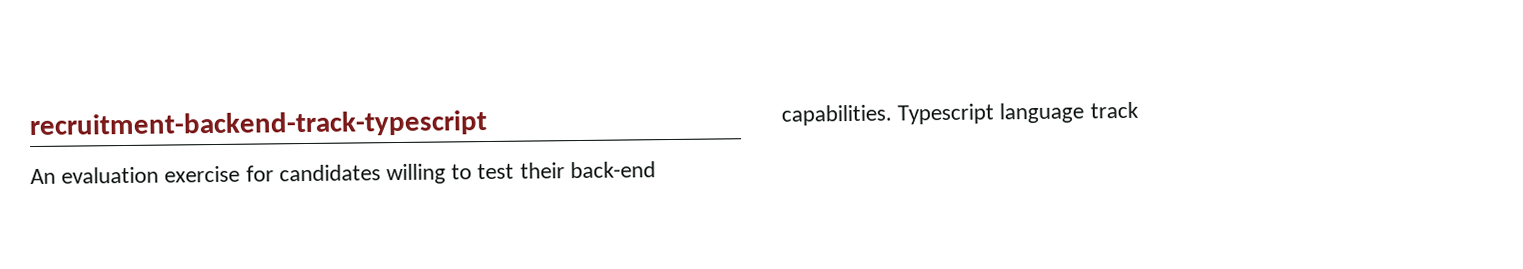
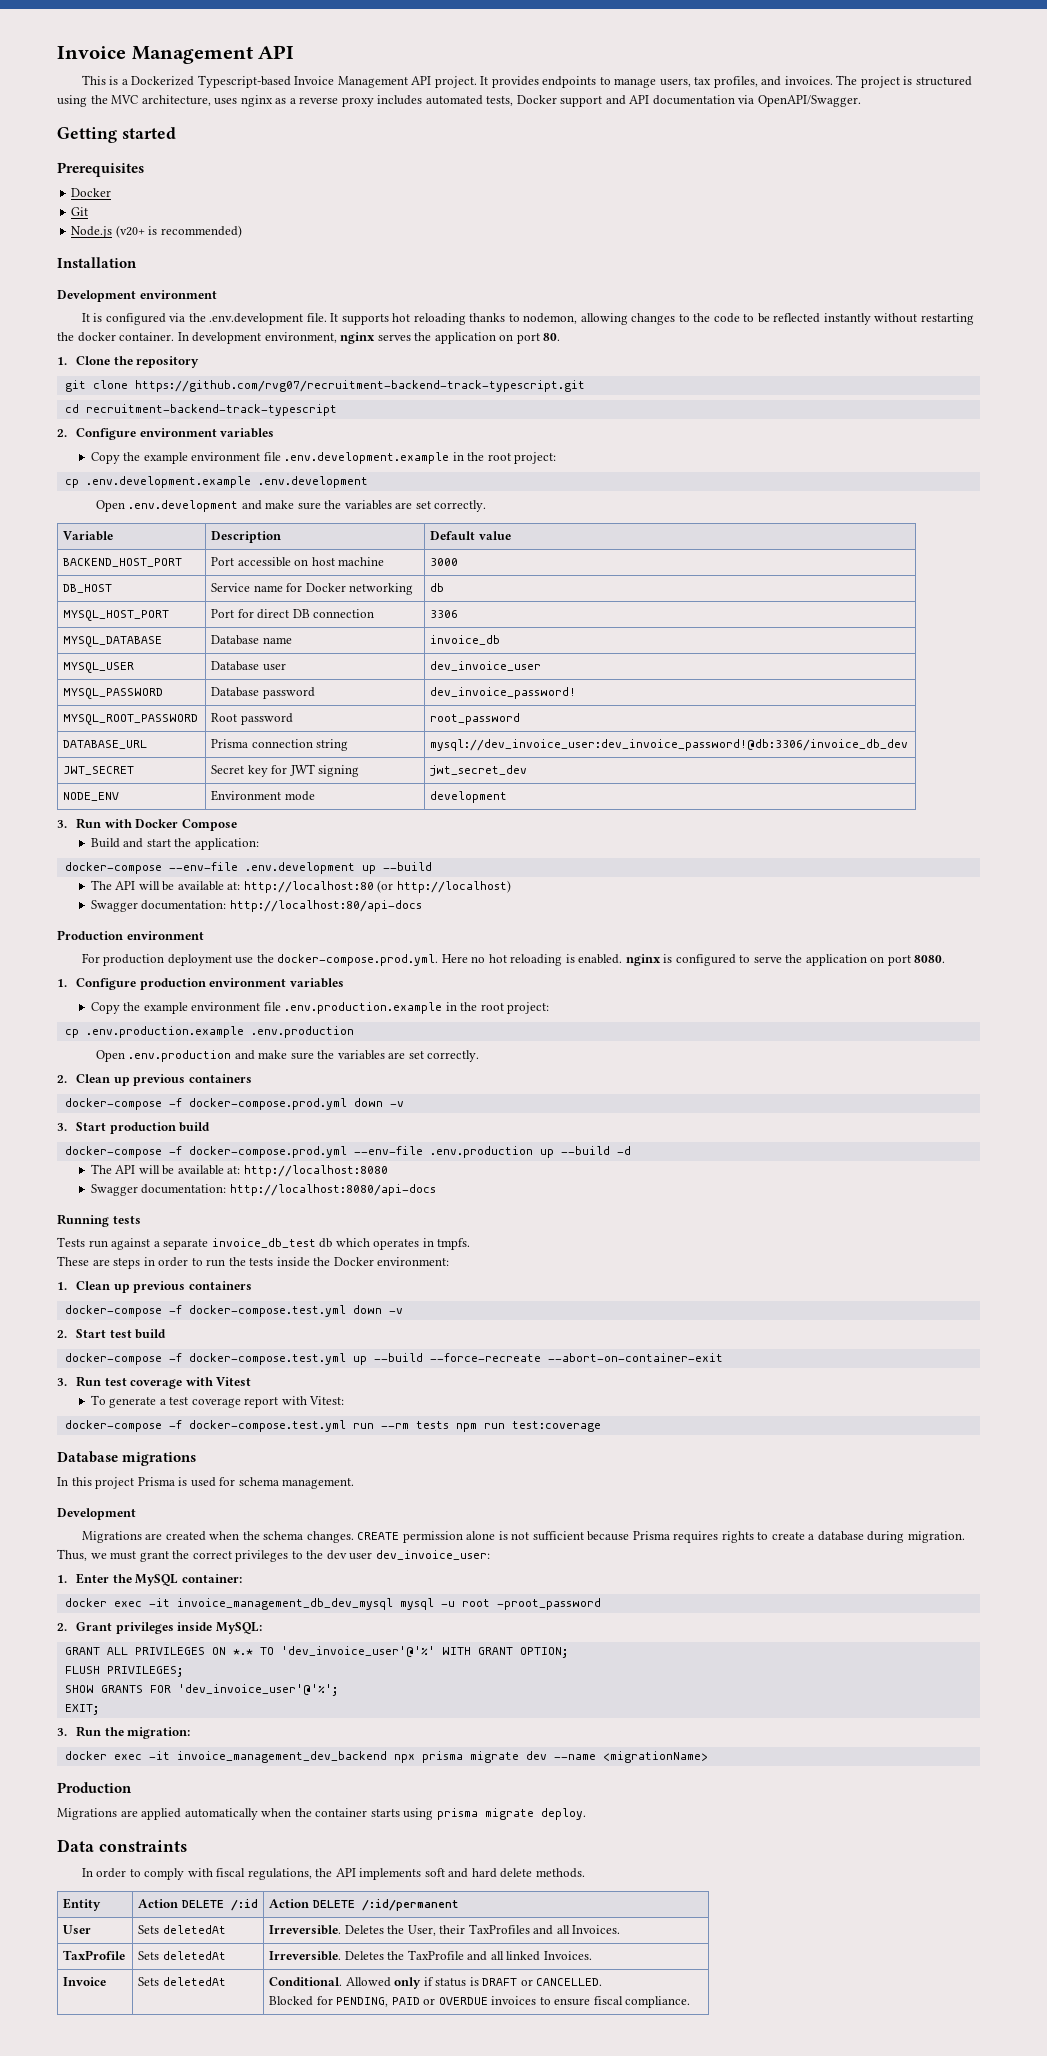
[29,110,487,140] [30,161,656,185] [781,101,1139,126] recruitment-backend-track-typescript // An evaluation exercise for candidates willing to test their back-end capabilities. Typescript language track -> [57,45,295,64] [81,75,972,88] [57,95,861,107] [57,127,176,143] [57,162,144,177] [71,188,112,197] [71,207,89,216] [71,225,242,238] [57,257,137,268] [57,290,217,302] [81,313,974,325] [57,332,561,344] [57,356,200,368] [64,380,585,392] [64,404,337,416] [57,428,275,440] [90,452,557,464] [64,476,368,488] [95,500,487,512] [63,531,114,541] [211,531,282,543] [430,531,511,540] [63,558,183,567] [211,557,385,567] [430,558,459,566] [63,584,113,593] [211,583,414,595] [430,583,445,592] [63,610,170,621] [211,609,375,619] [430,610,459,618] [63,636,163,647] [211,635,292,645] [430,635,501,645] [63,662,135,673] [211,661,286,671] [430,661,542,671] [63,688,164,699] [211,687,315,699] [430,687,577,699] [63,714,199,725] [211,713,293,725] [430,713,521,725] [63,740,148,749] [211,739,349,751] [430,739,909,751] [63,766,135,775] [211,764,360,777] [430,765,528,776] [63,792,120,801] [211,790,315,801] [430,791,508,803] [57,818,237,831] [90,838,259,850] [64,862,432,874] [90,880,511,893] [90,900,422,912] [57,930,204,940] [81,953,946,966] [57,978,344,990] [90,1002,550,1014] [64,1026,354,1038] [95,1050,480,1062] [57,1074,252,1086] [64,1098,404,1110] [57,1122,211,1134] [64,1146,631,1158] [90,1164,388,1177] [90,1184,436,1196] [57,1214,141,1227] [57,1237,471,1250] [57,1256,450,1269] [57,1281,252,1293] [64,1305,403,1317] [57,1329,167,1339] [64,1353,723,1365] [57,1376,252,1389] [90,1395,345,1408] [64,1420,601,1432] [57,1451,197,1466] [57,1477,355,1489] [57,1508,136,1520] [81,1531,965,1543] [57,1549,490,1562] [57,1573,242,1586] [64,1598,601,1610] [57,1622,262,1634] [64,1646,568,1658] [64,1666,183,1677] [64,1684,338,1696] [64,1704,99,1715] [57,1726,191,1739] [64,1751,708,1763] [57,1782,132,1793] [57,1808,586,1820] [57,1839,187,1852] [81,1868,585,1880] [63,1898,102,1911] [138,1899,258,1911] [269,1899,458,1911] [63,1925,92,1934] [138,1925,226,1934] [269,1924,621,1936] [63,1950,126,1960] [138,1951,226,1960] [269,1950,592,1961] [63,1977,107,1986] [138,1977,226,1986] [269,1977,603,1989] [269,1996,691,2008] Invoice Management API // This is a Dockerized Typescript-based Invoice Management API project. It provides endpoints to manage users, tax profiles, and invoices. The project is structured using the MVC architecture, uses nginx as a reverse proxy includes automated tests, Docker support and API documentation via OpenAPI/Swagger. // Getting started // Prerequisites // Docker // Git // Node.js (v20+ is recommended) // Installation // Development environment // It is configured via the .env.development file. It supports hot reloading thanks to nodemon, allowing changes to the code to be reflected instantly without restarting the docker container. In development environment, nginx serves the application on port 80. // 1. Clone the repository // git clone https://github.com/rvg07/recruitment-backend-track-typescript.git // cd recruitment-backend-track-typescript // 2. Configure environment variables // Copy the example environment file .env.development.example in the root project: // cp .env.development.example .env.development // Open .env.development and make sure the variables are set correctly. // Variable | Description | Default value // BACKEND_HOST_PORT | Port accessible on host machine | 3000 // DB_HOST | Service name for Docker networking | db // MYSQL_HOST_PORT | Port for direct DB connection | 3306 // MYSQL_DATABASE | Database name | invoice_db // MYSQL_USER | Database user | dev_invoice_user // MYSQL_PASSWORD | Database password | dev_invoice_password! // MYSQL_ROOT_PASSWORD | Root password | root_password // DATABASE_URL | Prisma connection string | mysql://dev_invoice_user:dev_invoice_password!@db:3306/invoice_db_dev // JWT_SECRET | Secret key for JWT signing | jwt_secret_dev // NODE_ENV | Environment mode | development // 3. Run with Docker Compose // Build and start the application: // docker-compose --env-file .env.development up --build // The API will be available at: http://localhost:80 (or http://localhost) // Swagger documentation: http://localhost:80/api-docs // Production environment // For production deployment use the docker-compose.prod.yml. Here no hot reloading is enabled. nginx is configured to serve the application on port 8080. // 1. Configure production environment variables // Copy the example environment file .env.production.example in the root project: // cp .env.production.example .env.production // Open .env.production and make sure the variables are set correctly. // 2. Clean up previous containers // docker-compose -f docker-compose.prod.yml down -v // 3. Start production build // docker-compose -f docker-compose.prod.yml --env-file .env.production up --build -d // The API will be available at: http://localhost:8080 // Swagger documentation: http://localhost:8080/api-docs // Running tests // Tests run against a separate invoice_db_test db which operates in tmpfs. // These are steps in order to run the tests inside the Docker environment: // 1. Clean up previous containers // docker-compose -f docker-compose.test.yml down -v // 2. Start test build // docker-compose -f docker-compose.test.yml up --build --force-recreate --abort-on-container-exit // 3. Run test coverage with Vitest // To generate a test coverage report with Vitest: // docker-compose -f docker-compose.test.yml run --rm tests npm run test:coverage // Database migrations // In this project Prisma is used for schema management. // Development // Migrations are created when the schema changes. CREATE permission alone is not sufficient because Prisma requires rights to create a database during migration. Thus, we must grant the correct privileges to the dev user dev_invoice_user: // 1. Enter the MySQL container: // docker exec -it invoice_management_db_dev_mysql mysql -u root -proot_password // 2. Grant privileges inside MySQL: // GRANT ALL PRIVILEGES ON *.* TO 'dev_invoice_user'@'%' WITH GRANT OPTION; // FLUSH PRIVILEGES; // SHOW GRANTS FOR 'dev_invoice_user'@'%'; // EXIT; // 3. Run the migration: // docker exec -it invoice_management_dev_backend npx prisma migrate dev --name <migrationName> // Production // Migrations are applied automatically when the container starts using prisma migrate deploy. // Data constraints // In order to comply with fiscal regulations, the API implements soft and hard delete methods. // Entity | Action DELETE /:id | Action DELETE /:id/permanent // User | Sets deletedAt | Irreversible. Deletes the User, their TaxProfiles and all Invoices. // TaxProfile | Sets deletedAt | Irreversible. Deletes the TaxProfile and all linked Invoices. // Invoice | Sets deletedAt | Conditional. Allowed only if status is DRAFT or CANCELLED. // Blocked for PENDING, PAID or OVERDUE invoices to ensure fiscal compliance.

